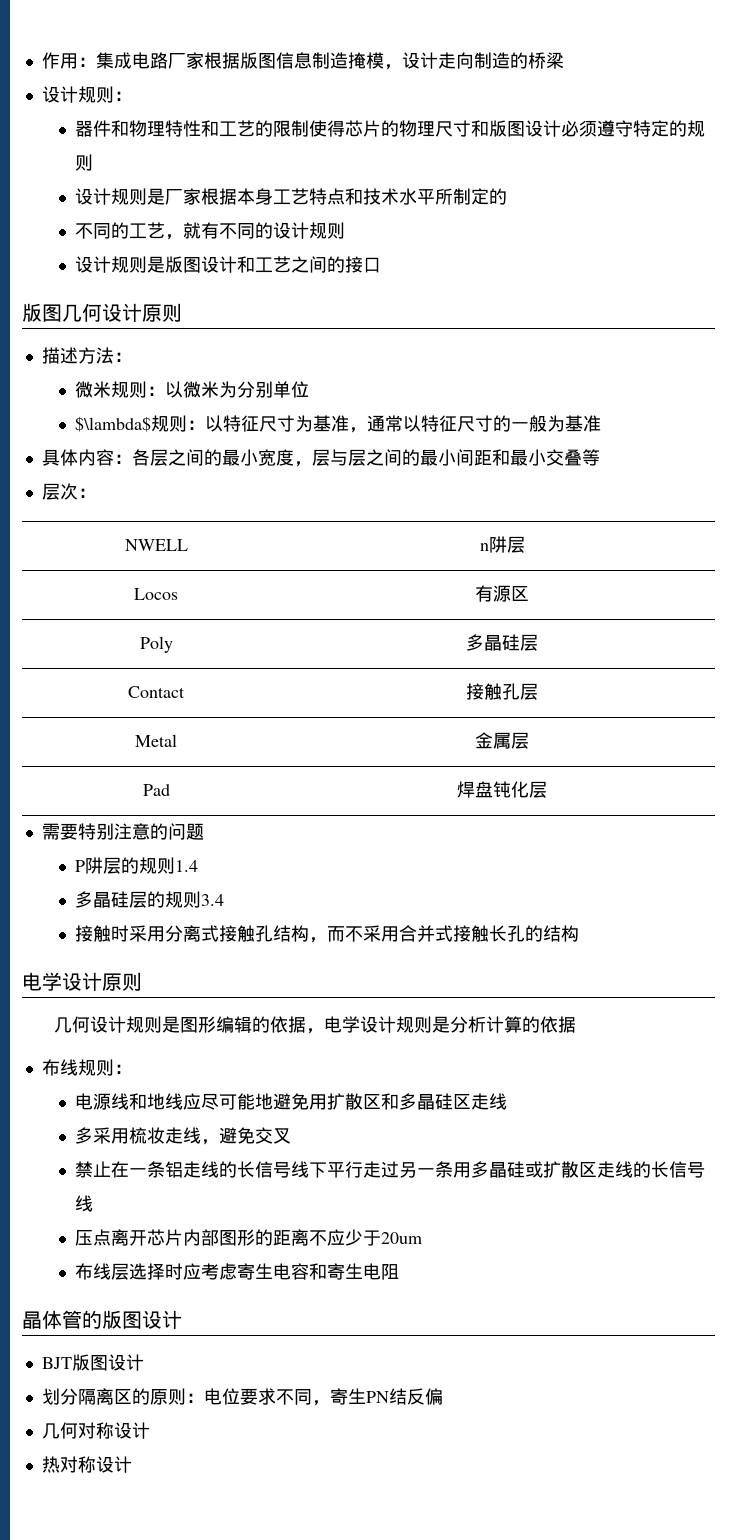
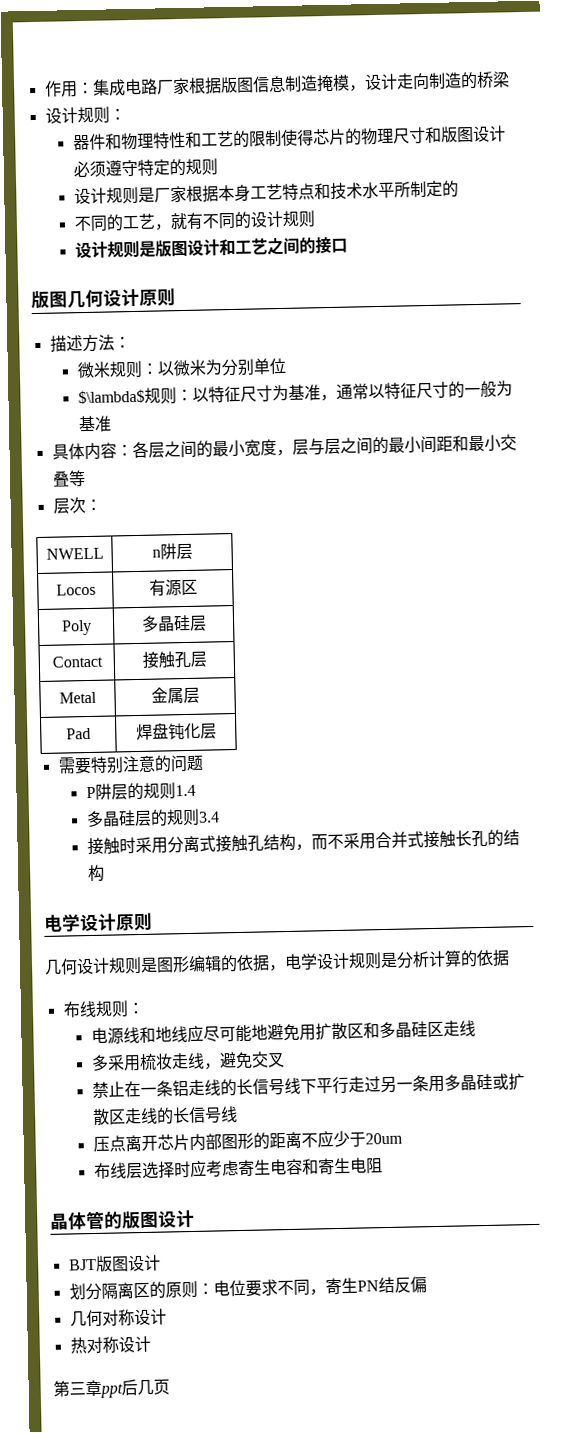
(132, 1464) none -> [53,1379,170,1398] // 第三章ppt后几页

